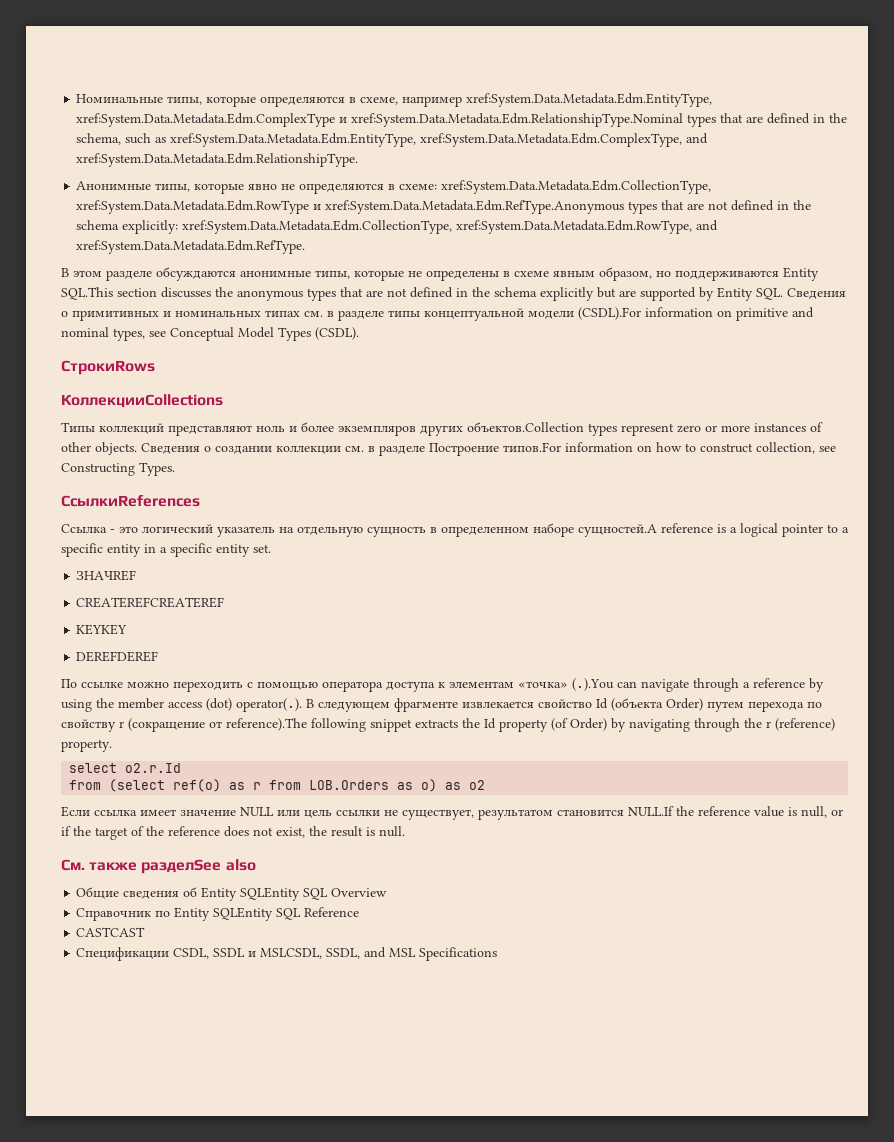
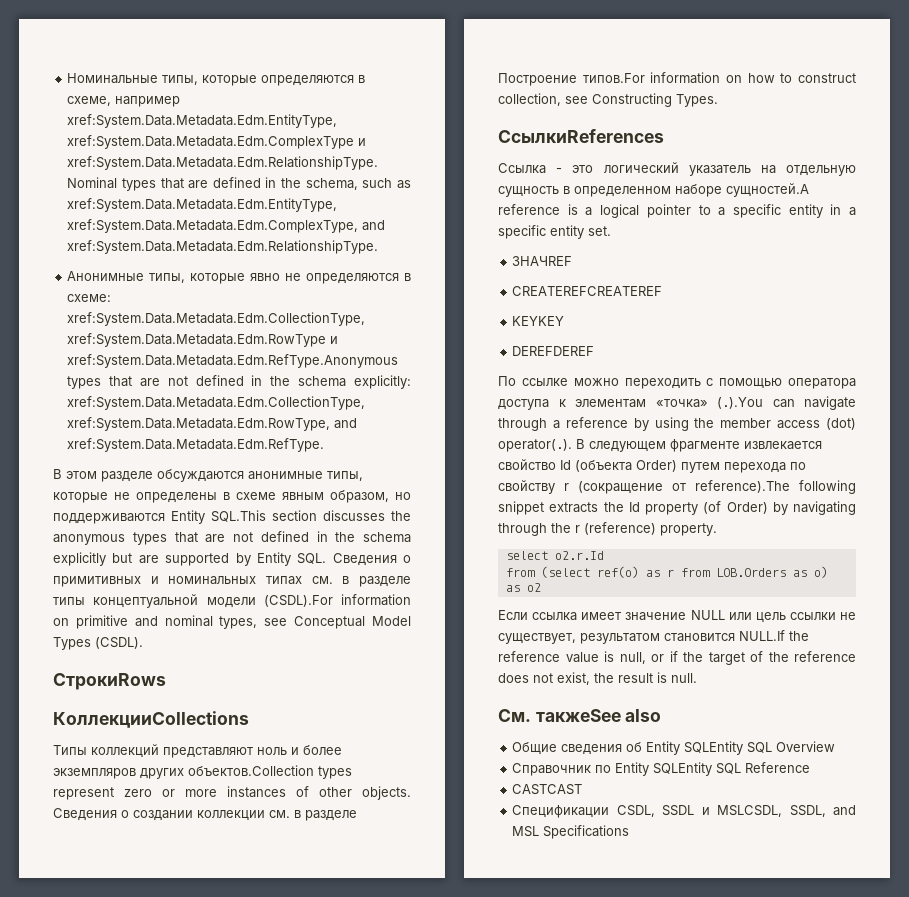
[89,859,222,874] также разделSee -> [535,709,621,722] такжеSee

